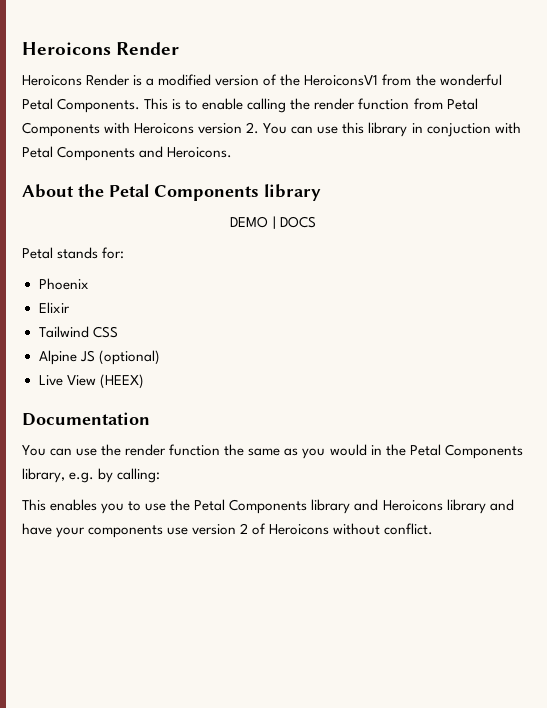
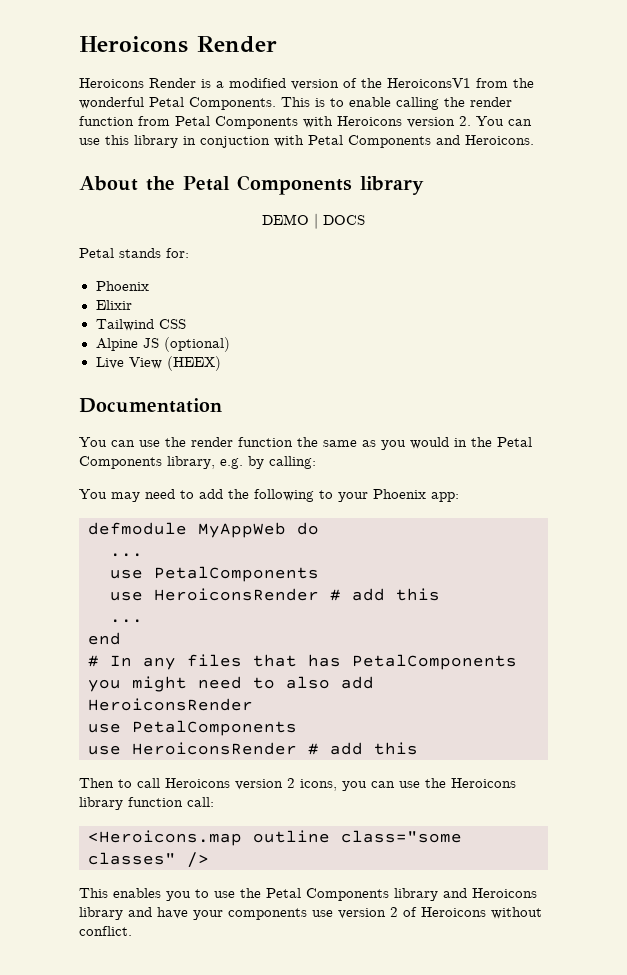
(161, 475) none -> [79,489,459,502] [88,522,319,538] [110,553,143,557] [110,566,319,582] [110,588,440,601] [110,619,143,623] [88,632,121,645] [88,654,517,670] [88,676,374,692] [88,698,253,711] [88,720,297,736] [88,742,418,755] [79,778,516,791] [79,797,214,810] [88,830,462,846] [88,852,209,868] // You may need to add the following to your Phoenix app: // defmodule MyAppWeb do // ... // use PetalComponents // use HeroiconsRender # add this // ... // end // # In any files that has PetalComponents you might need to also add HeroiconsRender // use PetalComponents // use HeroiconsRender # add this // Then to call Heroicons version 2 icons, you can use the Heroicons library function call: // <Heroicons.map outline class="some classes" />

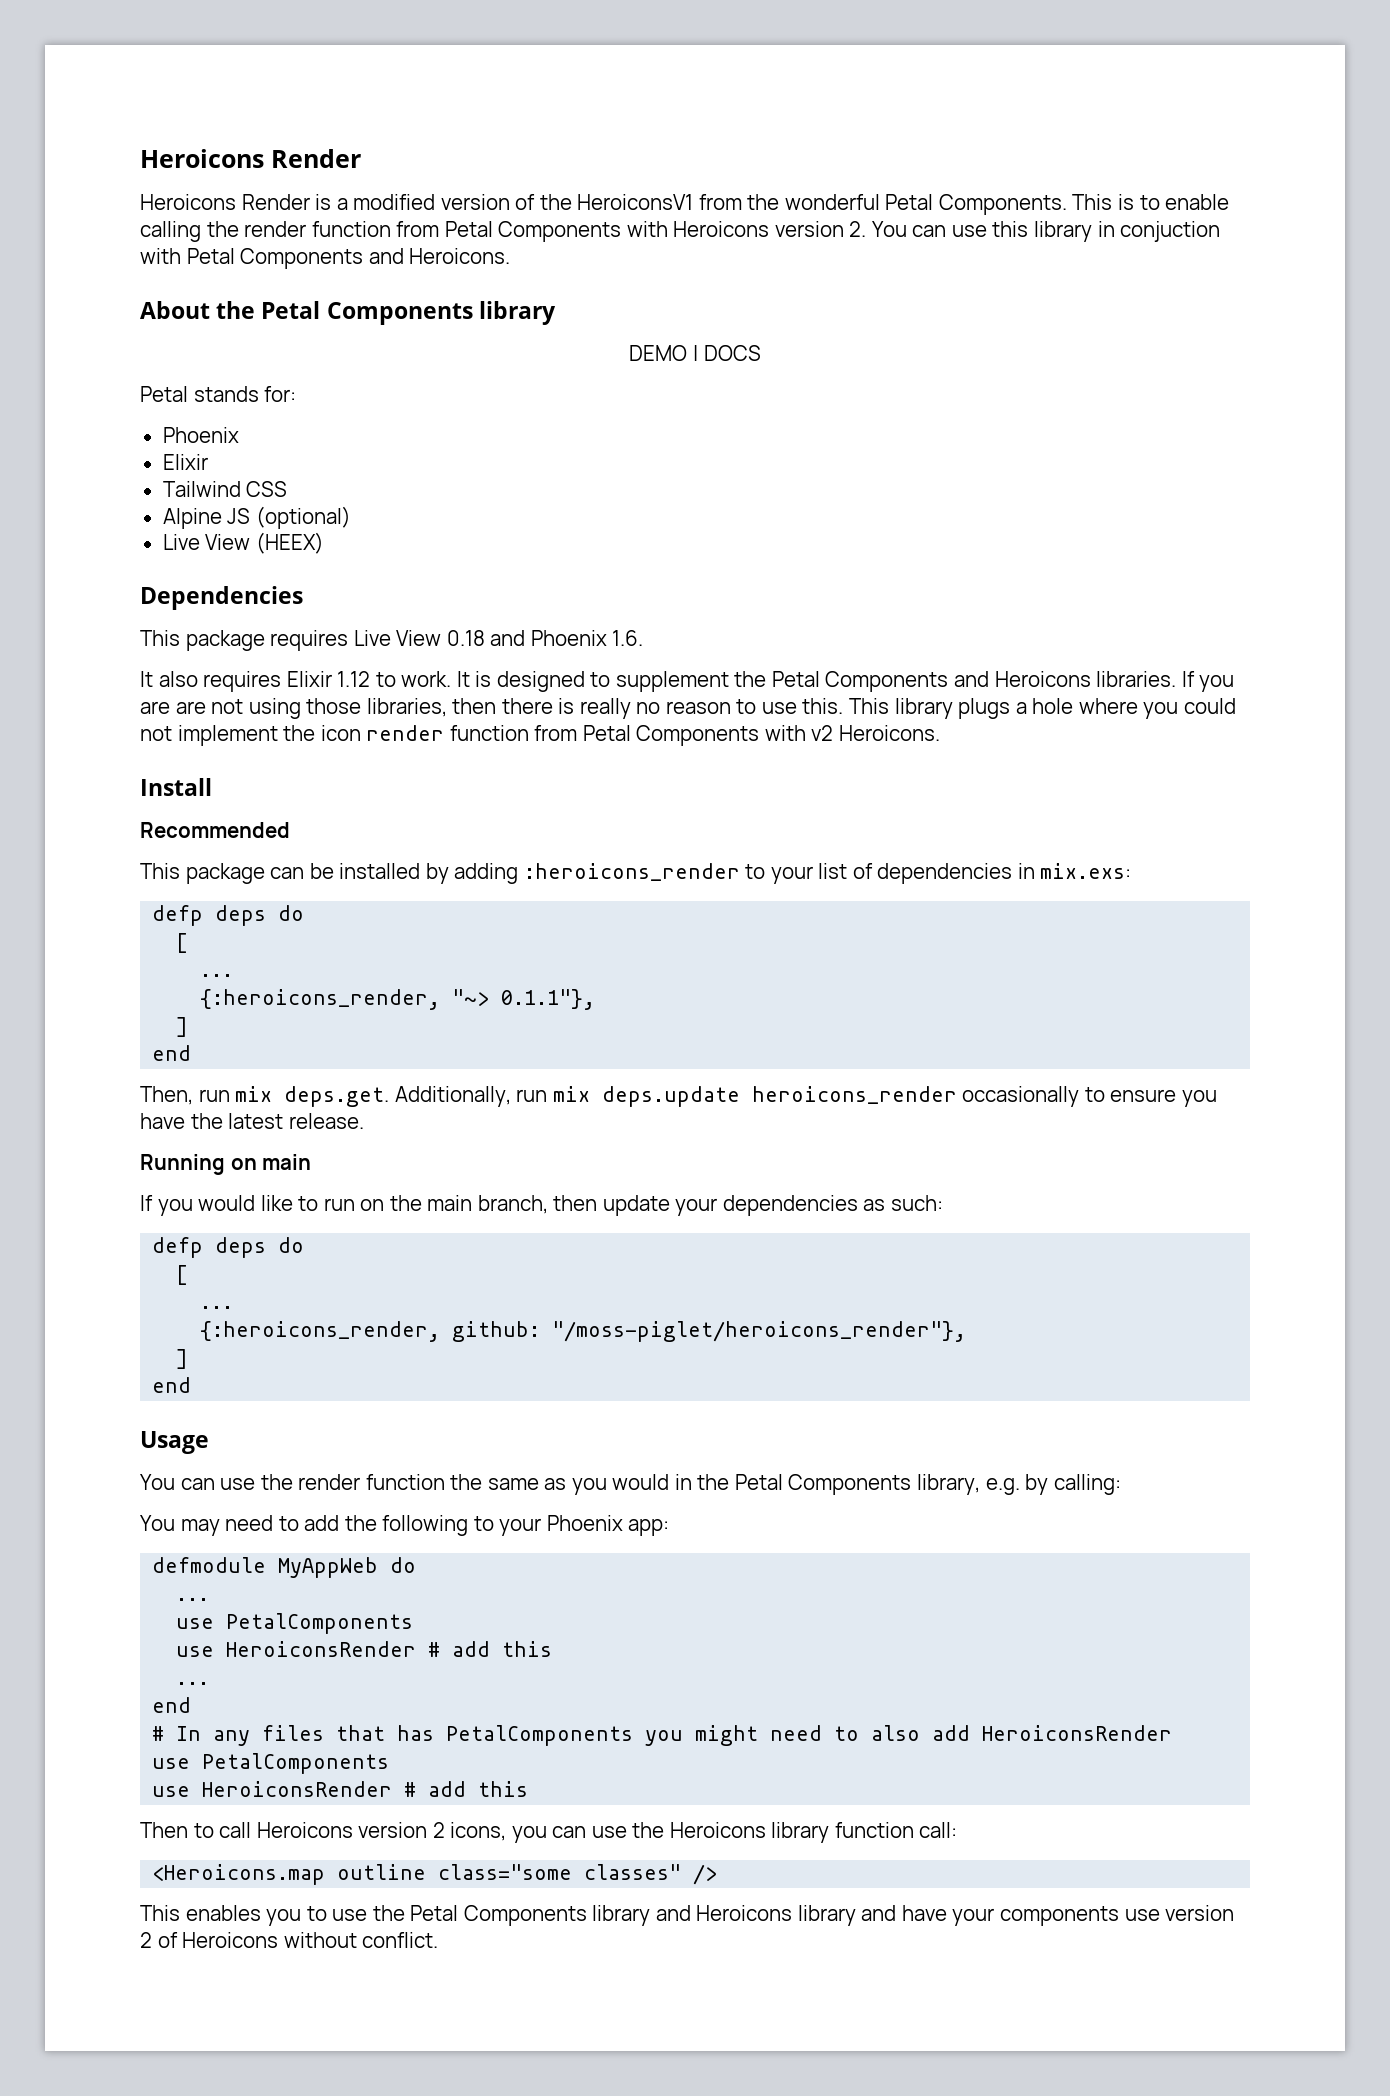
[79,398,222,413] Documentation -> [140,586,303,610] [140,630,644,651] [140,671,1235,692] [140,698,1236,719] [140,725,940,746] [140,778,212,796] [140,822,290,838] [140,863,1132,884] [152,905,305,926] [176,933,189,953] [200,974,234,977] [200,989,596,1010] [176,1017,189,1037] [152,1045,192,1061] [140,1086,1217,1107] [140,1113,364,1129] [140,1154,312,1175] [140,1195,944,1216] [152,1237,305,1258] [176,1265,189,1285] [200,1306,234,1309] [200,1321,967,1342] [176,1349,189,1369] [152,1377,192,1393] [140,1431,209,1454] Dependencies // This package requires Live View 0.18 and Phoenix 1.6. // It also requires Elixir 1.12 to work. It is designed to supplement the Petal Components and Heroicons libraries. If you are are not using those libraries, then there is really no reason to use this. This library plugs a hole where you could not implement the icon render function from Petal Components with v2 Heroicons. // Install // Recommended // This package can be installed by adding :heroicons_render to your list of dependencies in mix.exs: // defp deps do // [ // ... // {:heroicons_render, "~> 0.1.1"}, // ] // end // Then, run mix deps.get. Additionally, run mix deps.update heroicons_render occasionally to ensure you have the latest release. // Running on main // If you would like to run on the main branch, then update your dependencies as such: // defp deps do // [ // ... // {:heroicons_render, github: "/moss-piglet/heroicons_render"}, // ] // end // Usage

